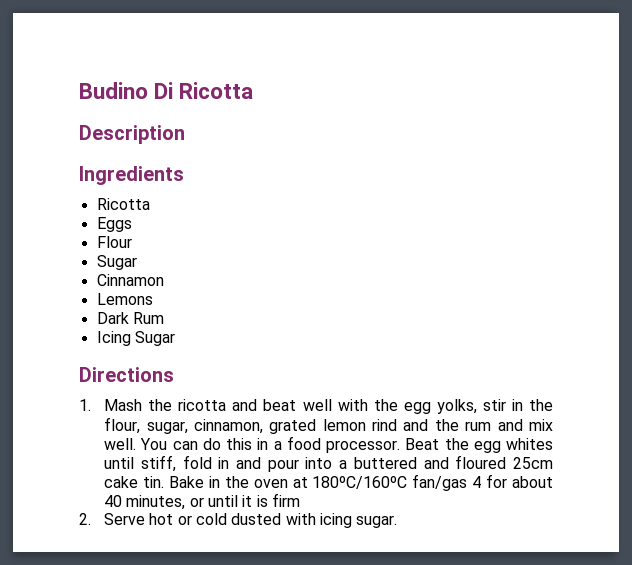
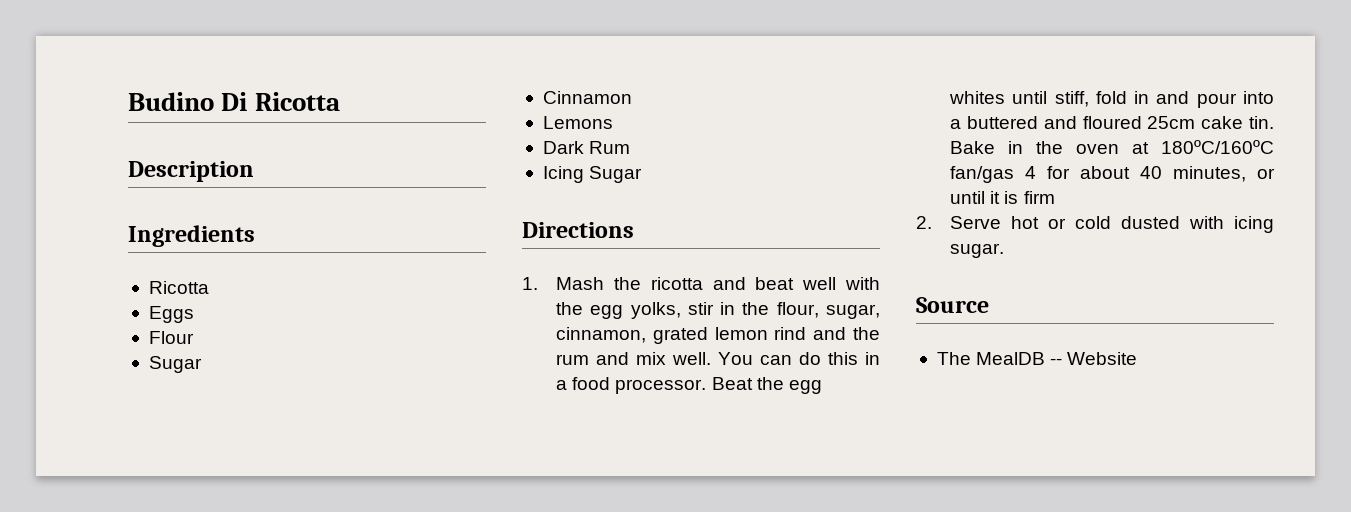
(398, 521) none -> [916,297,989,313] [936,352,1138,365] // Source // The MealDB -- Website

